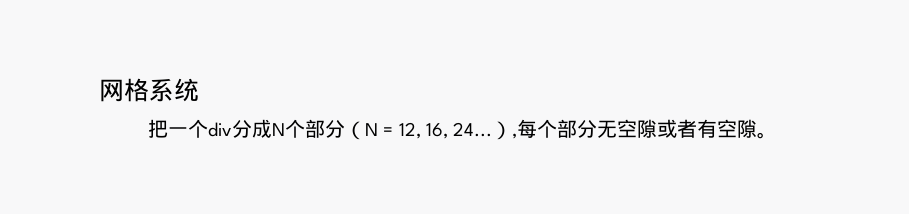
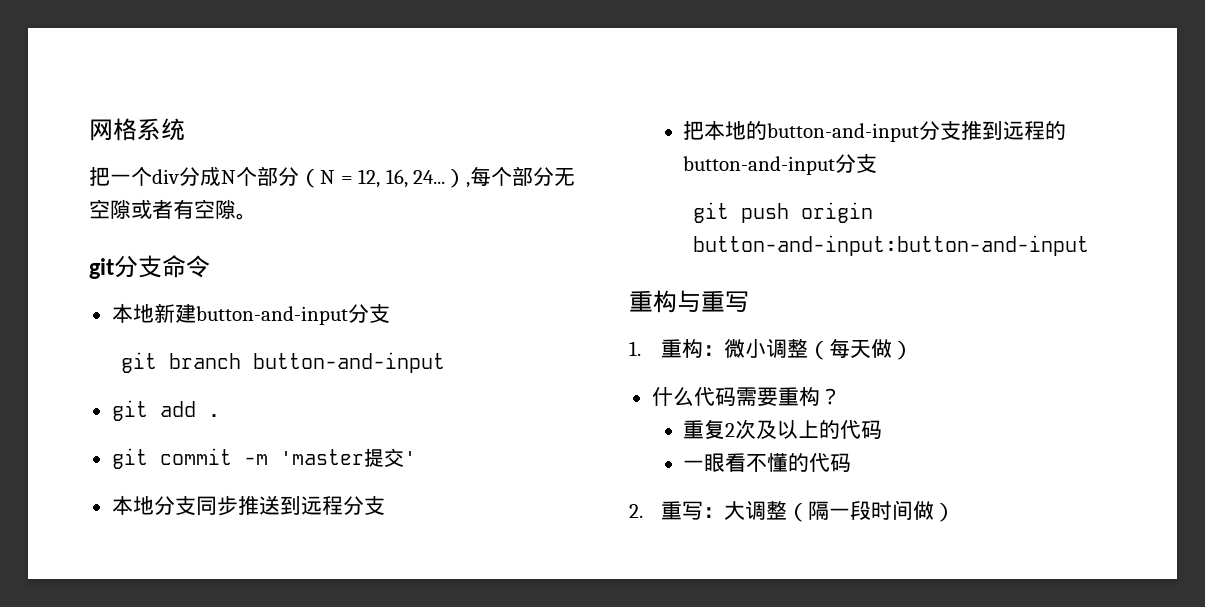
(778, 135) none -> [89,255,210,279] [111,303,390,325] [120,352,445,373] [111,400,220,421] [111,448,416,469] [111,495,385,516] [683,120,1067,142] [683,154,878,175] [692,202,873,223] [692,235,1089,256] [629,290,749,313] [629,338,913,360] [651,387,841,407] [683,419,883,439] [683,453,852,472] [629,500,955,522] // git分支命令 // 本地新建button-and-input分支 // git branch button-and-input // git add . // git commit -m 'master提交' // 本地分支同步推送到远程分支 // 把本地的button-and-input分支推到远程的button-and-input分支 // git push origin button-and-input:button-and-input // 重构与重写 // 1.重构：微小调整（每天做） // 什么代码需要重构？ // 重复2次及以上的代码 // 一眼看不懂的代码 // 2.重写：大调整（隔一段时间做）

